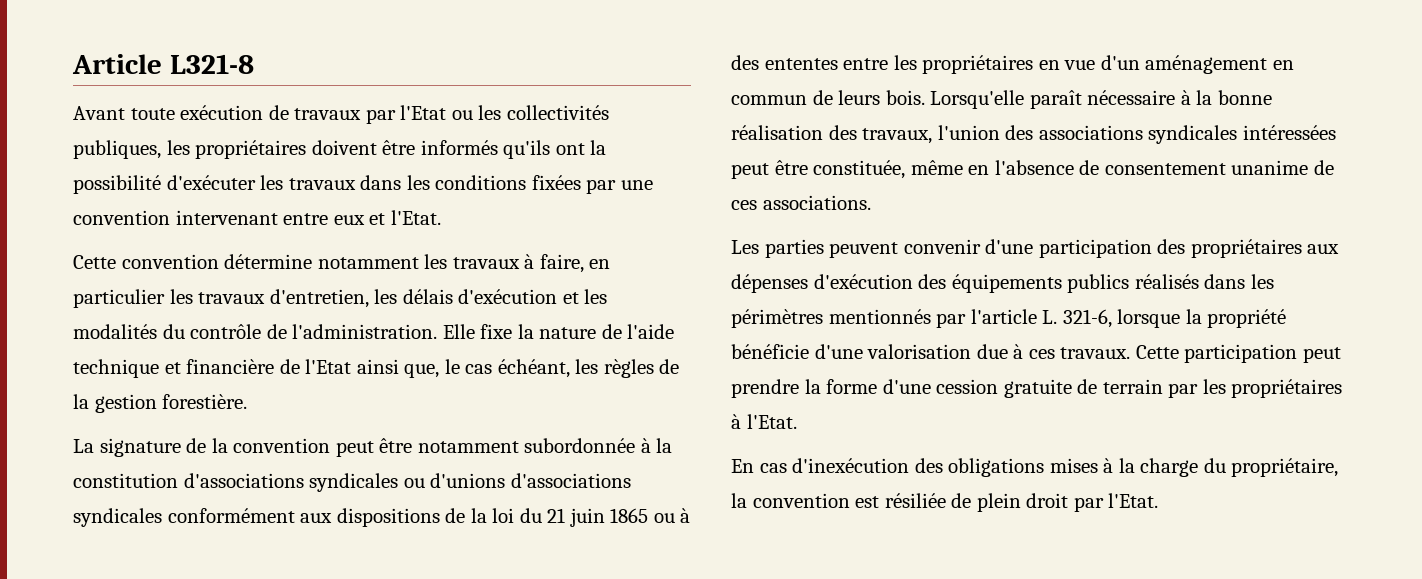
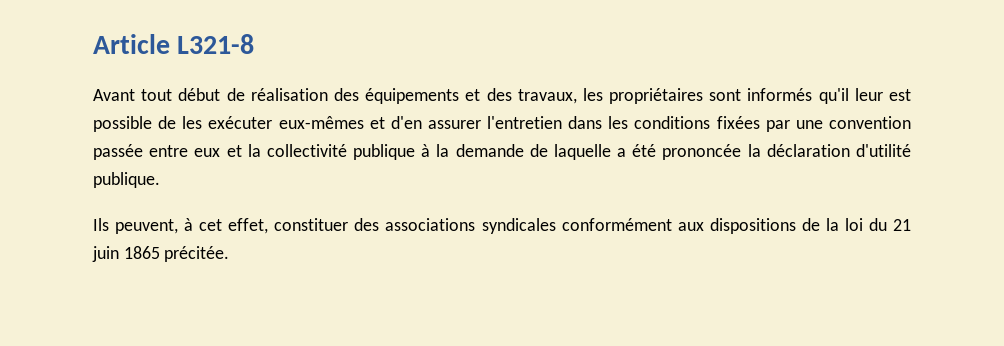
[130,105,609,124] [73,140,607,159] [73,175,356,194] toute exécution de travaux par l'Etat ou les collectivités publiques, les propriétaires doivent être informés qu'ils ont la possibilité d'exécuter les travaux -> [141,88,911,104] [93,116,563,132] tout début de réalisation des équipements et des travaux, les propriétaires sont informés qu'il leur est possible de les exécuter eux-mêmes et d'en assurer l'entretien
[175,210,278,225] intervenant -> [93,144,143,160] passée
[390,210,441,225] [73,254,611,273] [73,289,608,308] [73,324,675,339] [73,359,680,378] [73,394,248,413] [73,438,673,457] [73,473,631,492] l'Etat. // Cette convention détermine notamment les travaux à faire, en particulier les travaux d'entretien, les délais d'exécution et les modalités du contrôle de l'administration. Elle fixe la nature de l'aide technique et financière de l'Etat ainsi que, le cas échéant, les règles de la gestion forestière. // La signature de la convention peut être notamment subordonnée à la constitution d'associations syndicales ou d'unions d'associations -> [247,144,911,160] [93,172,160,188] [93,218,476,234] la collectivité publique à la demande de laquelle a été prononcée la déclaration d'utilité publique. // Ils peuvent, à cet effet, constituer des associations
[653,508,691,523] [731,55,1294,74] [731,90,1272,109] [731,125,1336,144] [731,160,1334,179] [731,195,871,210] [731,239,1340,258] [731,274,1274,293] [731,309,1287,328] [731,344,1341,363] [731,379,1343,398] [731,414,797,429] [731,458,1339,477] [731,493,1159,512] ou à des ententes entre les propriétaires en vue d'un aménagement en commun de leurs bois. Lorsqu'elle paraît nécessaire à la bonne réalisation des travaux, l'union des associations syndicales intéressées peut être constituée, même en l'absence de consentement unanime de ces associations. // Les parties peuvent convenir d'une participation des propriétaires aux dépenses d'exécution des équipements publics réalisés dans les périmètres mentionnés par l'article L. 321-6, lorsque la propriété bénéficie d'une valorisation due à ces travaux. Cette participation peut prendre la forme d'une cession gratuite de terrain par les propriétaires à l'Etat. // En cas d'inexécution des obligations mises à la charge du propriétaire, la convention est résiliée de plein droit par l'Etat. -> [164,246,230,262] précitée.

